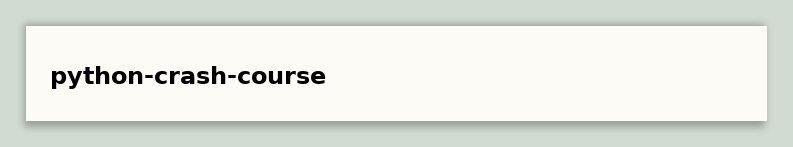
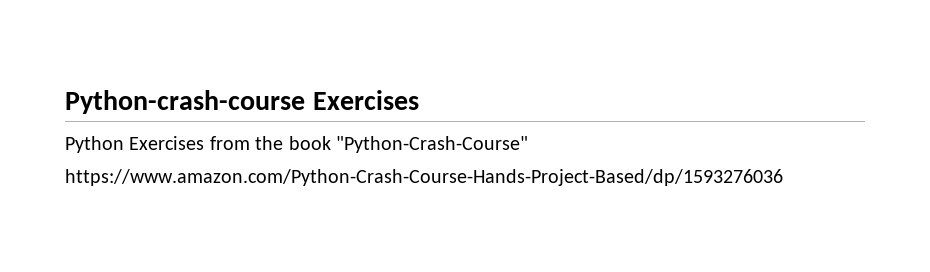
[50,66,326,89] python-crash-course -> [65,90,419,114] [65,136,528,153] [65,169,783,186] Python-crash-course Exercises // Python Exercises from the book "Python-Crash-Course" // https://www.amazon.com/Python-Crash-Course-Hands-Project-Based/dp/1593276036

